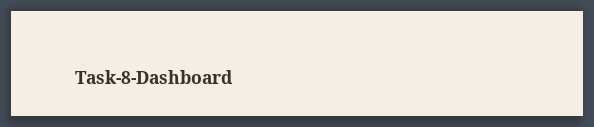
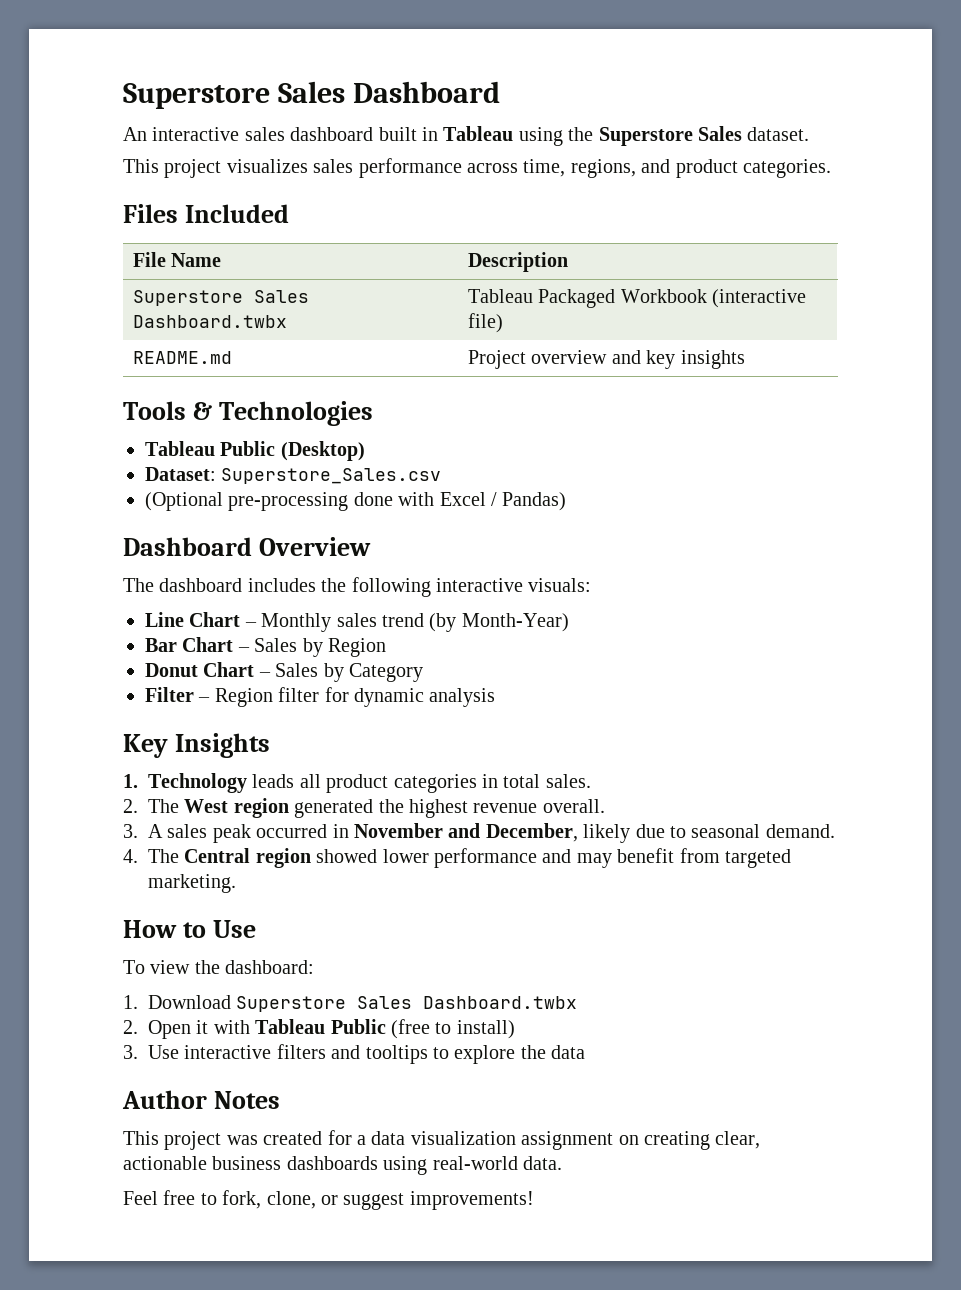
[75,70,233,84] Task-8-Dashboard -> [123,81,501,109] [123,126,810,146] [123,158,831,178] [123,204,289,223] [132,252,222,267] [467,252,568,272] [132,290,309,306] [132,315,287,328] [467,289,807,308] [467,313,503,333] [132,351,232,364] [467,350,745,369] [123,401,373,426] [145,441,365,461] [145,467,442,484] [145,492,567,511] [123,537,371,556] [123,577,592,597] [145,612,569,632] [145,637,386,657] [145,662,423,682] [145,687,496,707] [123,733,270,758] [123,773,591,793] [123,798,605,818] [123,823,835,843] [123,848,791,868] [148,874,236,893] [123,920,256,938] [123,960,315,974] [123,995,578,1012] [123,1019,515,1039] [123,1044,586,1064] [122,1090,280,1109] [123,1130,761,1150] [123,1156,562,1175] [123,1190,534,1210] Superstore Sales Dashboard // An interactive sales dashboard built in Tableau using the Superstore Sales dataset. // This project visualizes sales performance across time, regions, and product categories. // Files Included // File Name | Description // Superstore Sales Dashboard.twbx | Tableau Packaged Workbook (interactive file) // README.md | Project overview and key insights // Tools & Technologies // Tableau Public (Desktop) // Dataset: Superstore_Sales.csv // (Optional pre-processing done with Excel / Pandas) // Dashboard Overview // The dashboard includes the following interactive visuals: // Line Chart – Monthly sales trend (by Month-Year) // Bar Chart – Sales by Region // Donut Chart – Sales by Category // Filter – Region filter for dynamic analysis // Key Insights // 1. Technology leads all product categories in total sales. // 2. The West region generated the highest revenue overall. // 3. A sales peak occurred in November and December, likely due to seasonal demand. // 4. The Central region showed lower performance and may benefit from targeted marketing. // How to Use // To view the dashboard: // 1. Download Superstore Sales Dashboard.twbx // 2. Open it with Tableau Public (free to install) // 3. Use interactive filters and tooltips to explore the data // Author Notes // This project was created for a data visualization assignment on creating clear, actionable business dashboards using real-world data. // Feel free to fork, clone, or suggest improvements!

